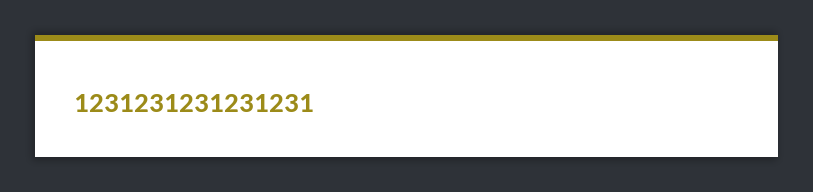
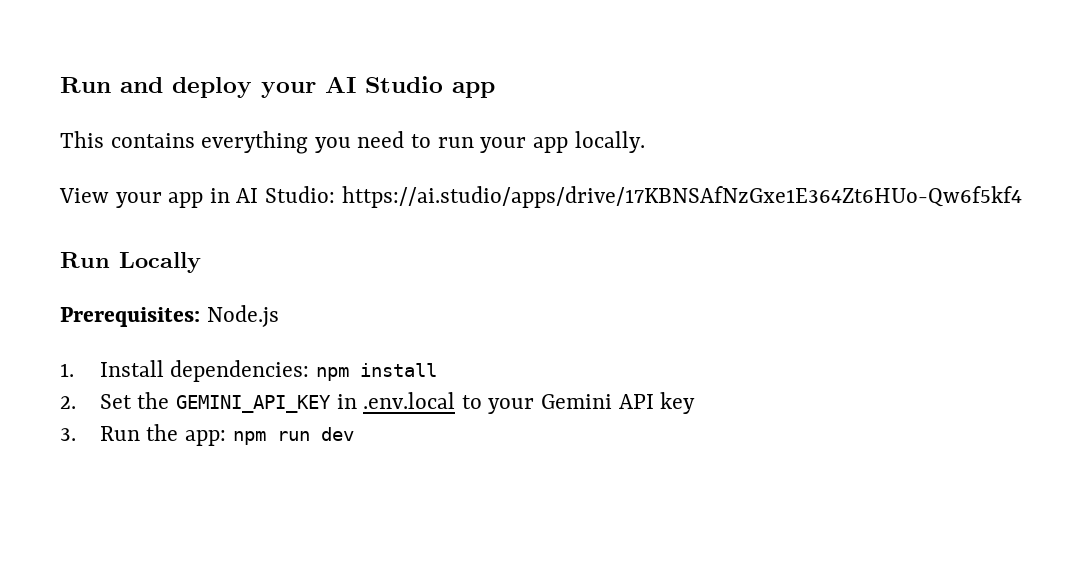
[74,94,314,112] 1231231231231231 -> [60,76,495,98] [60,131,645,154] [59,186,1022,208] [60,252,201,273] [60,305,279,327] [60,360,437,382] [60,392,696,414] [60,424,354,446] Run and deploy your AI Studio app // This contains everything you need to run your app locally. // View your app in AI Studio: https://ai.studio/apps/drive/17KBNSAfNzGxe1E364Zt6HUo-Qw6f5kf4 // Run Locally // Prerequisites: Node.js // 1. Install dependencies: npm install // 2. Set the GEMINI_API_KEY in .env.local to your Gemini API key // 3. Run the app: npm run dev

